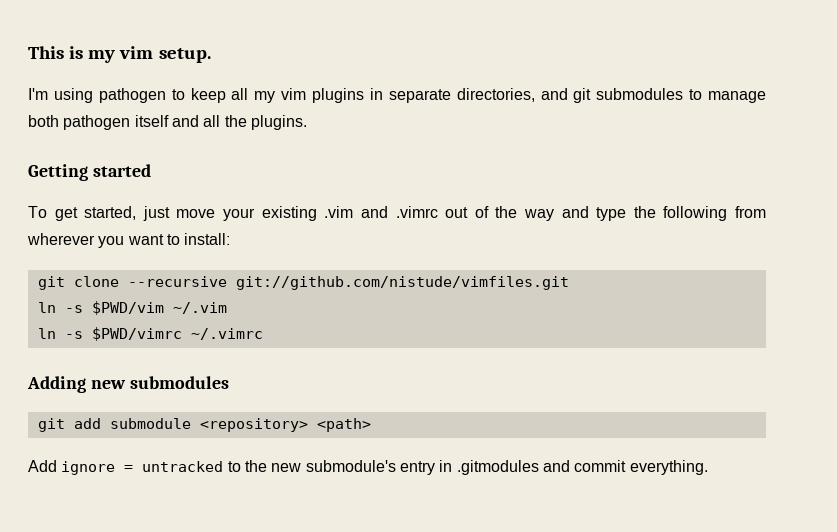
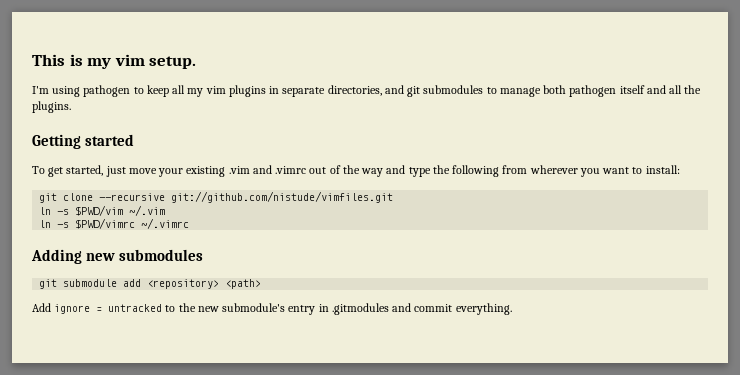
[73,418,191,429] add submodule -> [63,279,142,287] submodule add

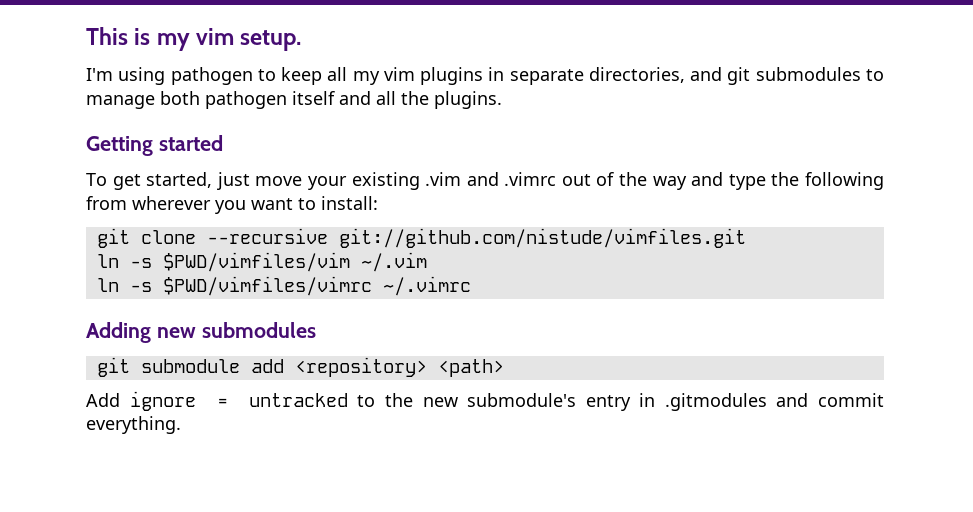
[75,205,124,216] $PWD/vim -> [162,252,350,272] $PWD/vimfiles/vim
[75,218,136,229] $PWD/vimrc -> [162,276,372,296] $PWD/vimfiles/vimrc

